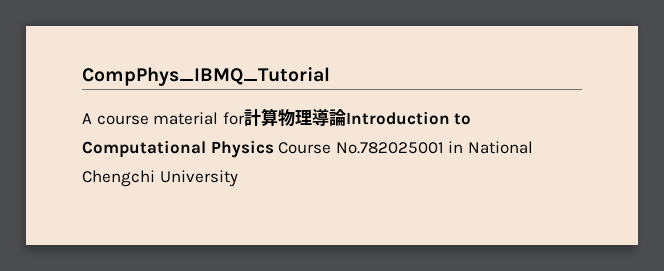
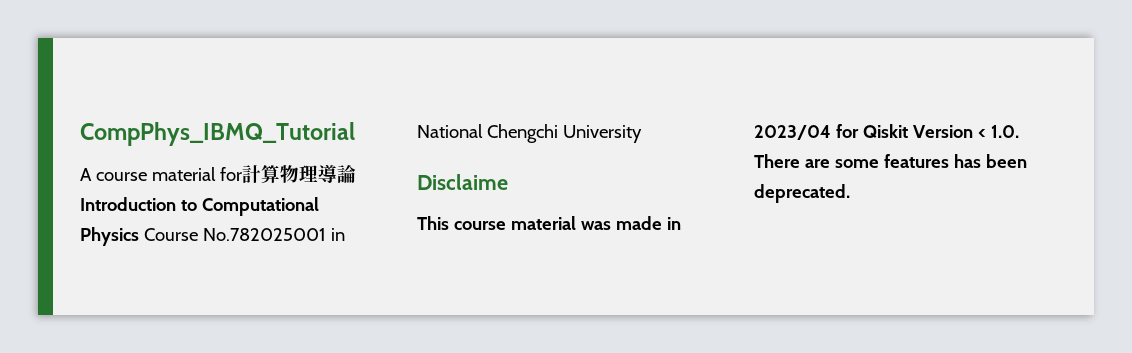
(238, 178) none -> [417,174,508,190] [417,216,681,230] [754,124,1019,140] [754,154,1027,168] [754,184,850,203] // Disclaime // This course material was made in 2023/04 for Qiskit Version < 1.0. There are some features has been deprecated.

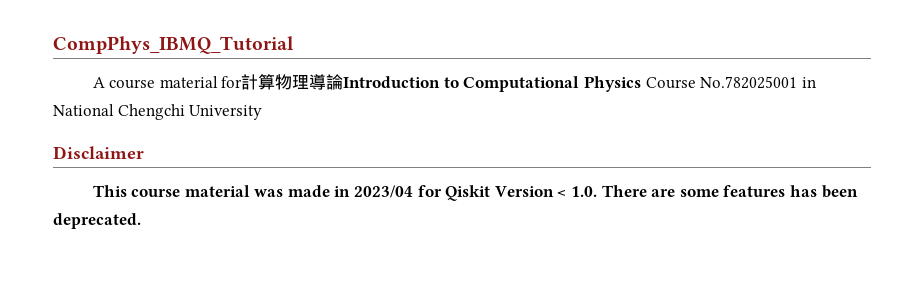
[417,174,508,190] Disclaime -> [53,146,144,159] Disclaimer

